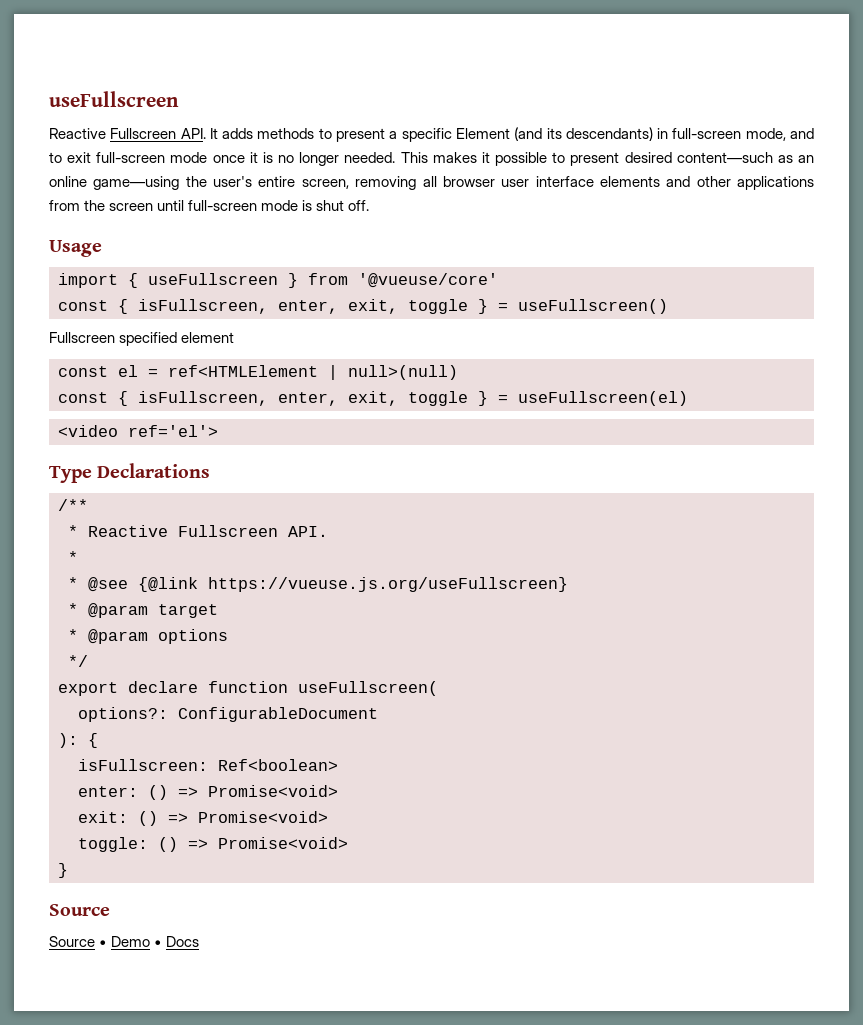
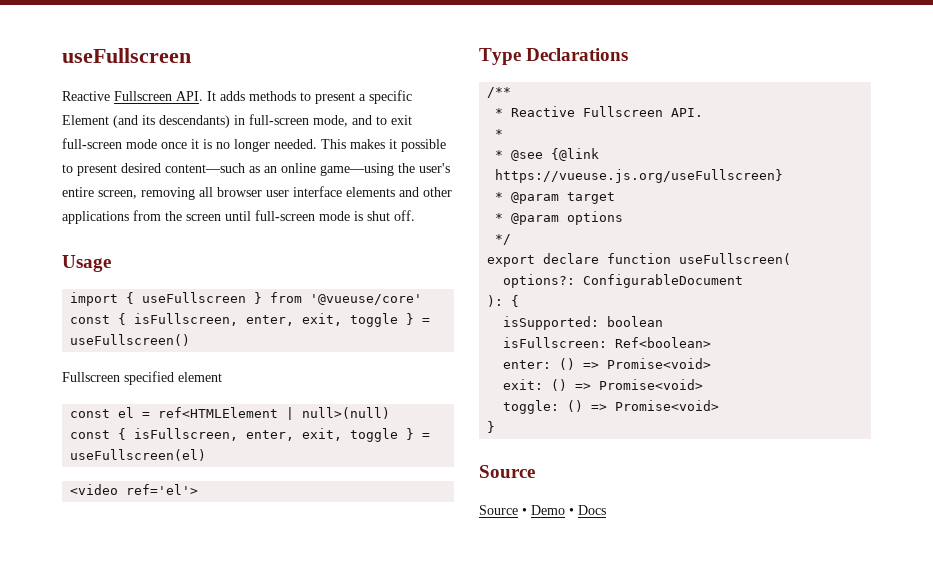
(98, 740) none -> [503,316,664,330] // isSupported: boolean

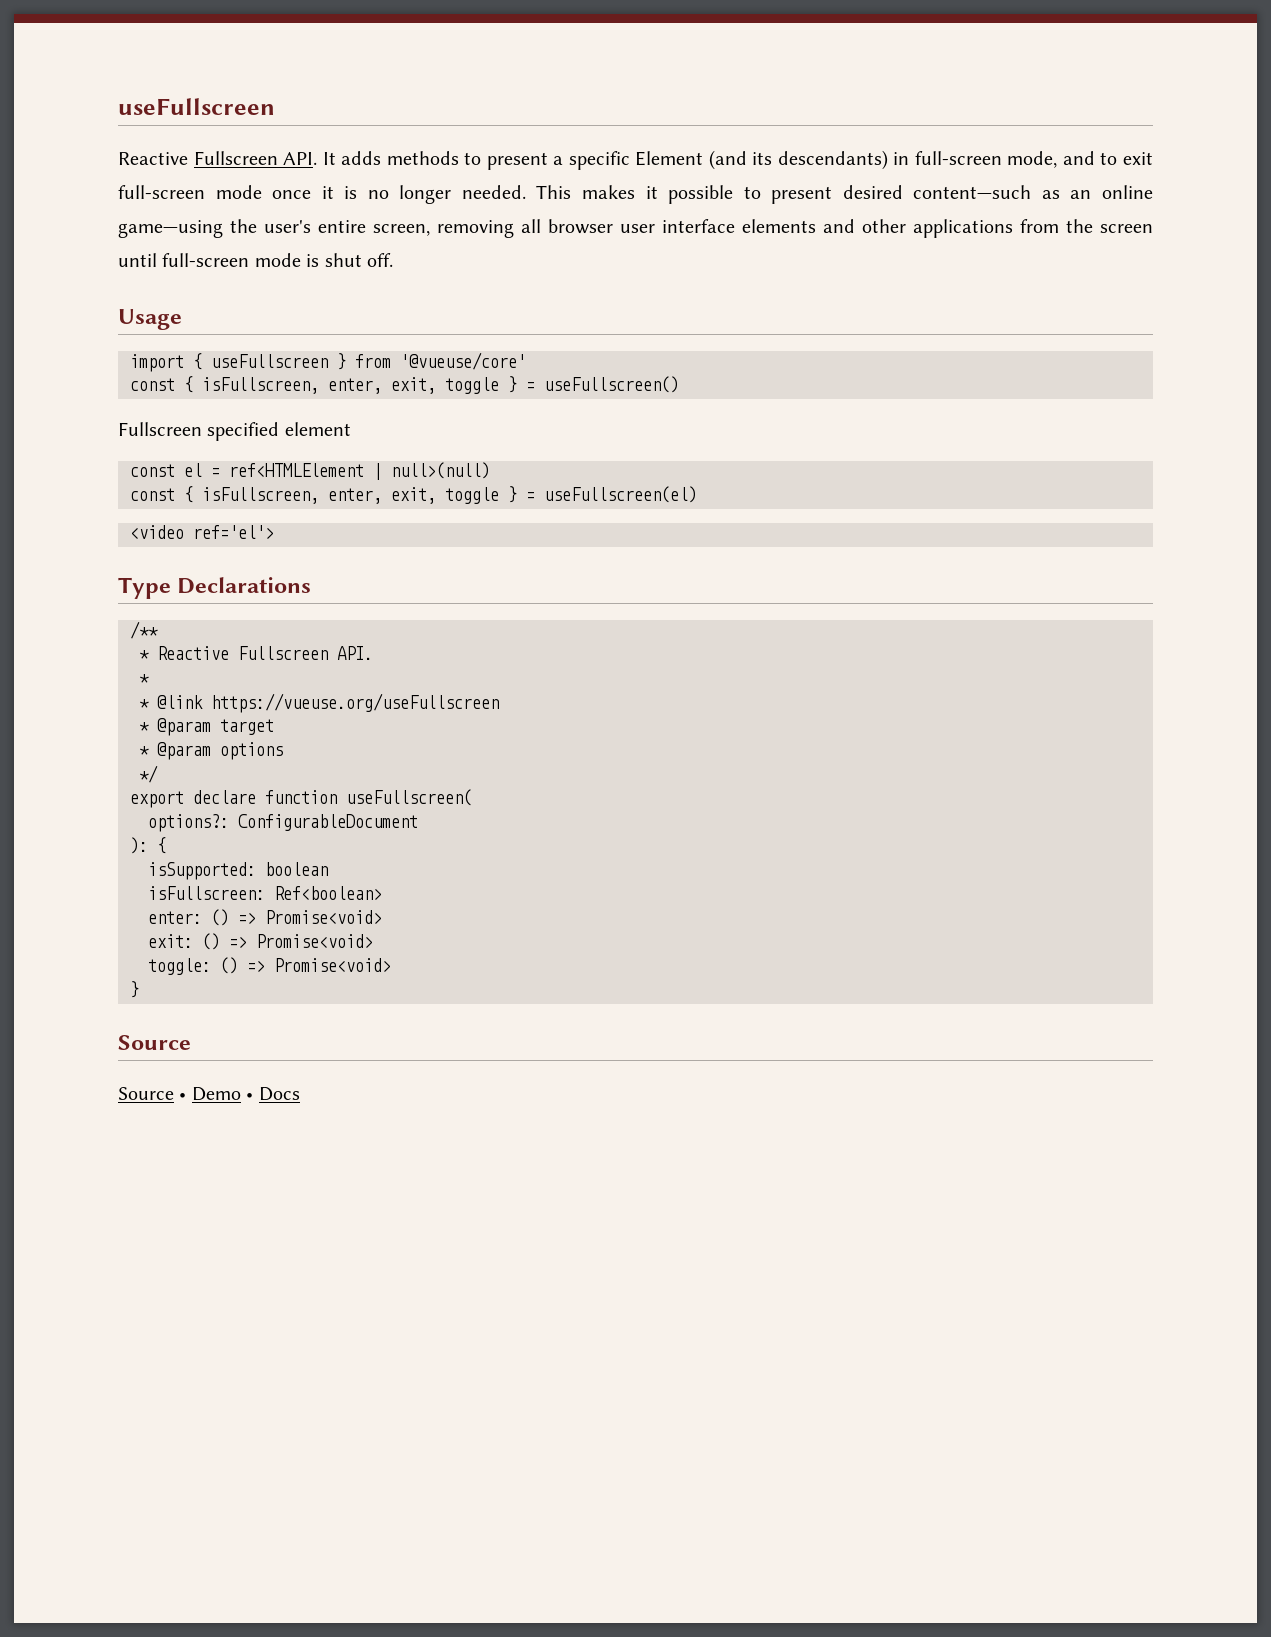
[511,148,600,161] [495,169,784,183] @see {@link https://vueuse.js.org/useFullscreen} -> [157,693,499,713] @link https://vueuse.org/useFullscreen

